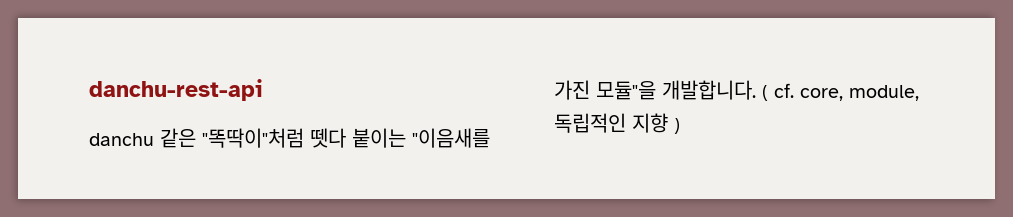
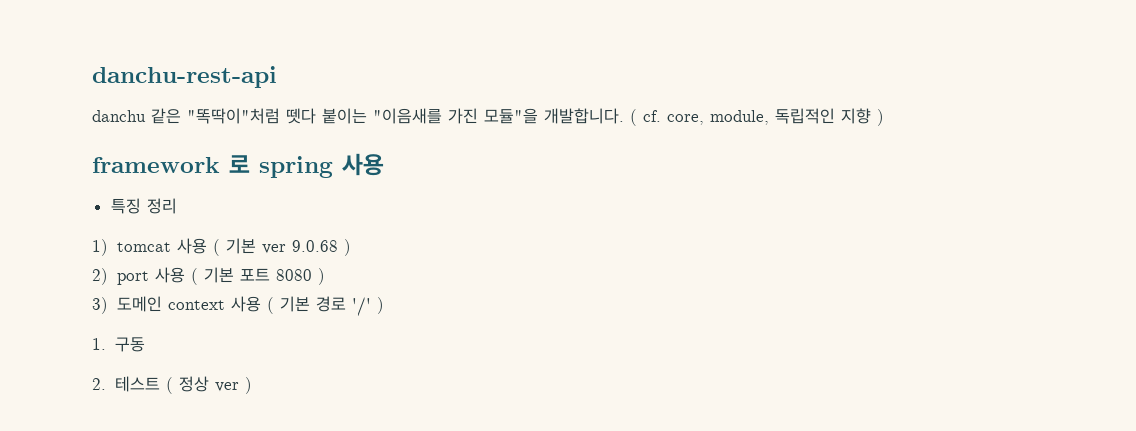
(680, 126) none -> [92,153,384,178] [110,198,177,214] [92,238,351,256] [92,267,325,285] [92,296,384,316] [92,337,145,352] [92,376,252,394] // framework 로 spring 사용 // 특징 정리 // 1) tomcat 사용 ( 기본 ver 9.0.68 ) // 2) port 사용 ( 기본 포트 8080 ) // 3) 도메인 context 사용 ( 기본 경로 '/' ) // 1. 구동 // 2. 테스트 ( 정상 ver )

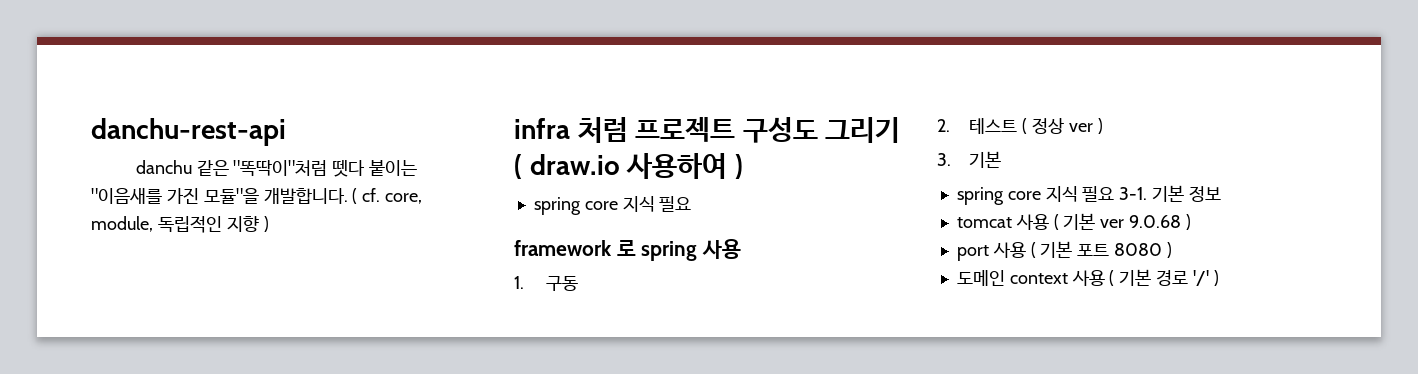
[92,153,384,178] [110,198,177,214] [92,238,351,256] [92,267,325,285] [92,296,384,316] framework 로 spring 사용 // 특징 정리 // 1) tomcat 사용 ( 기본 ver 9.0.68 ) // 2) port 사용 ( 기본 포트 8080 ) // 3) 도메인 context 사용 ( 기본 경로 '/' ) -> [514,117,901,143] [514,153,743,179] [533,196,692,215] [514,239,742,261] infra 처럼 프로젝트 구성도 그리기 ( draw.io 사용하여 ) // spring core 지식 필요 // framework 로 spring 사용
(252, 385) none -> [937,151,1002,168] [956,185,1221,205] [956,213,1191,230] [956,241,1172,261] [956,269,1219,286] // 3. 기본 // spring core 지식 필요 3-1. 기본 정보 // tomcat 사용 ( 기본 ver 9.0.68 ) // port 사용 ( 기본 포트 8080 ) // 도메인 context 사용 ( 기본 경로 '/' )

